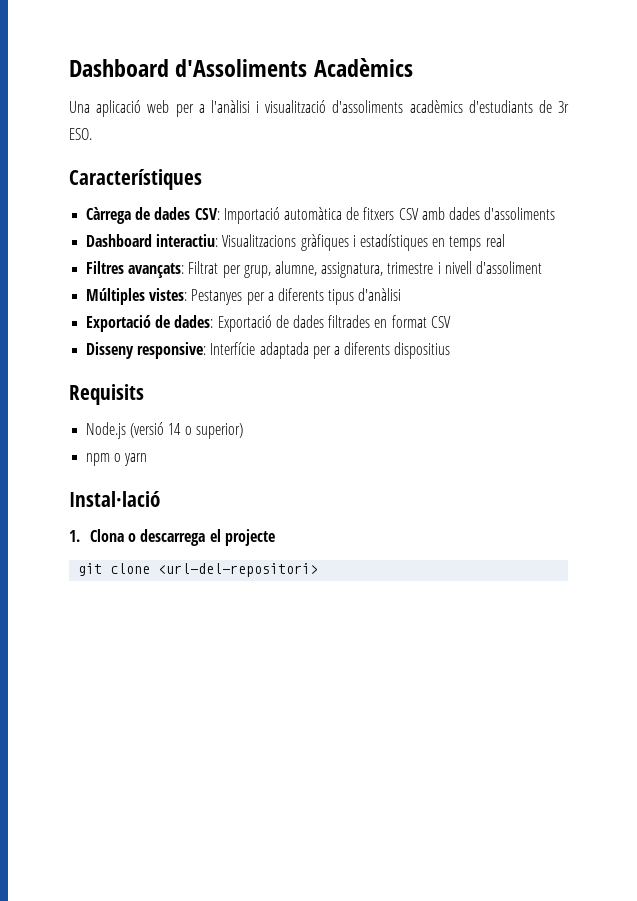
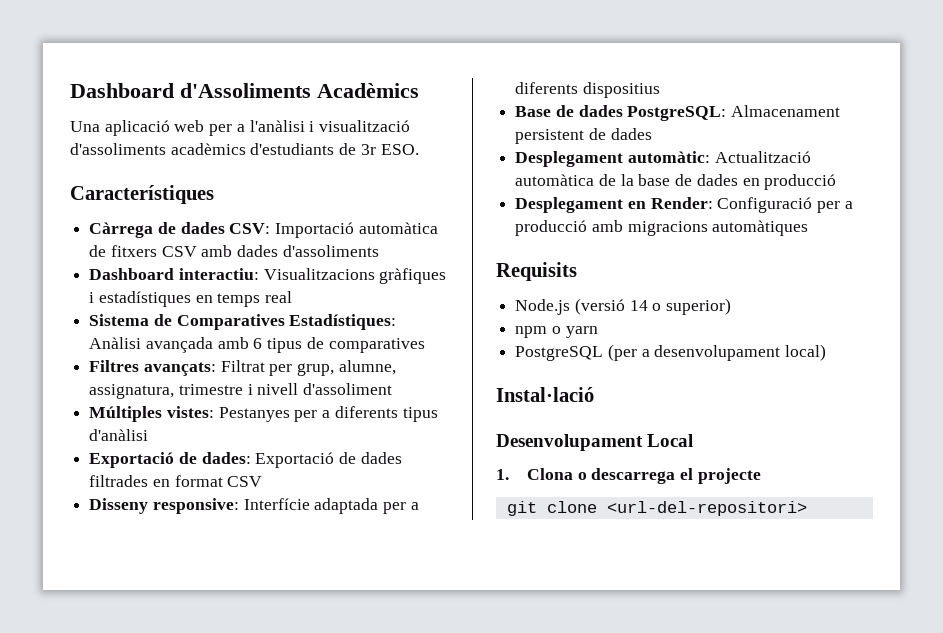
(505, 240) none -> [89,314,397,330] [89,337,425,353] // Sistema de Comparatives Estadístiques: Anàlisi avançada amb 6 tipus de comparatives
(451, 350) none -> [515,105,841,121] [515,128,652,144] [515,151,811,167] [515,174,837,190] [515,197,853,213] [515,220,809,236] // Base de dades PostgreSQL: Almacenament persistent de dades // Desplegament automàtic: Actualització automàtica de la base de dades en producció // Desplegament en Render: Configuració per a producció amb migracions automàtiques
(148, 459) none -> [515,344,827,361] // PostgreSQL (per a desenvolupament local)
(160, 499) none -> [496,434,694,451] // Desenvolupament Local

